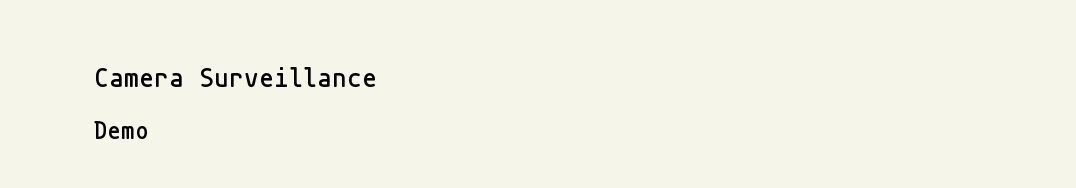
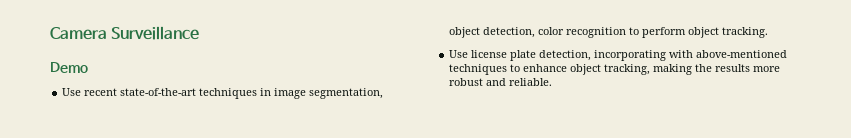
(149, 130) none -> [62,88,384,99] [449,27,769,38] [449,50,788,61] [449,64,781,75] [449,78,553,86] // Use recent state-of-the-art techniques in image segmentation, object detection, color recognition to perform object tracking. // Use license plate detection, incorporating with above-mentioned techniques to enhance object tracking, making the results more robust and reliable.

